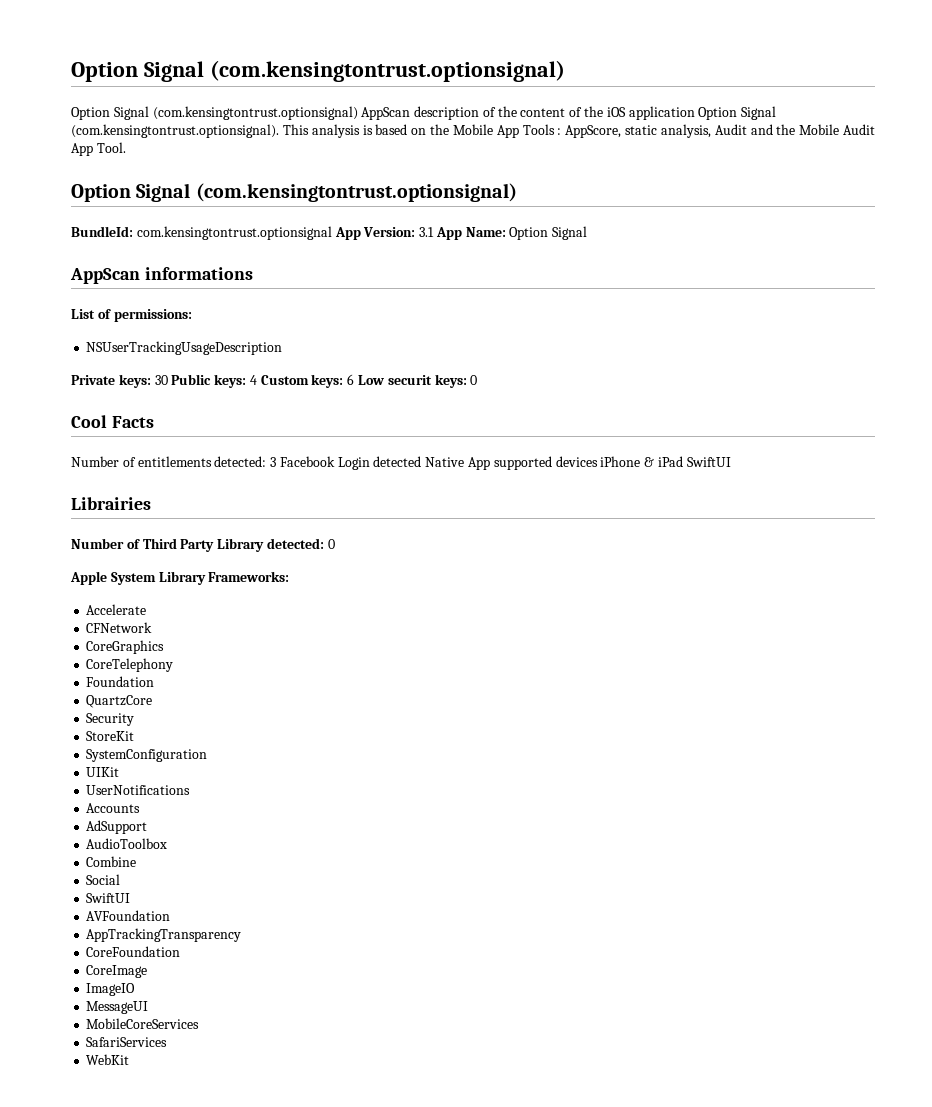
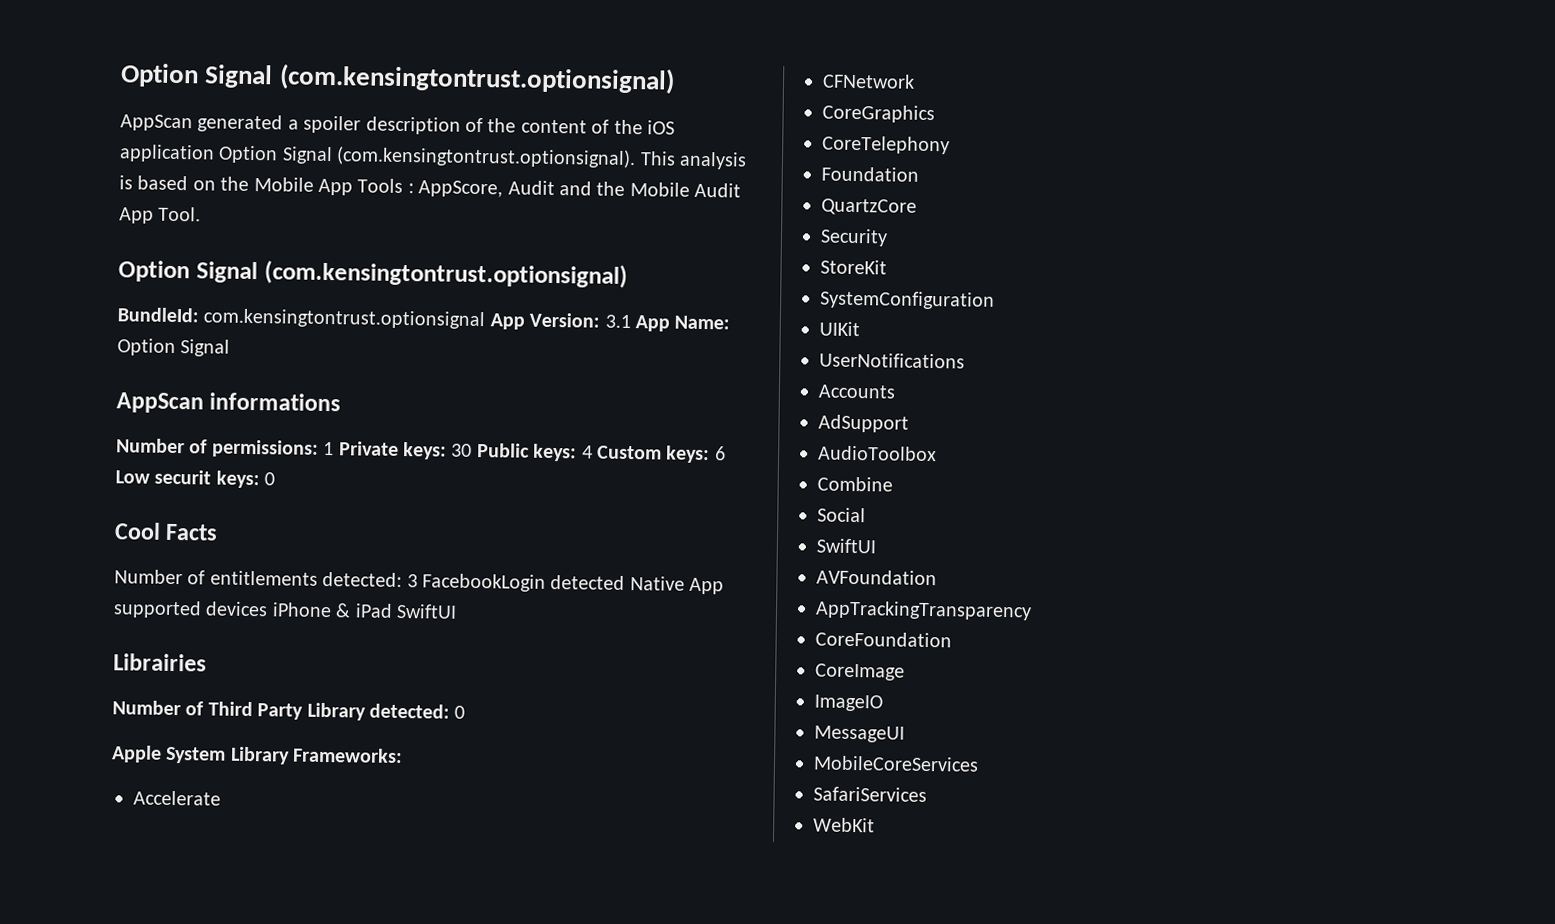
[71,60,565,82] [71,106,411,120] Option Signal (com.kensingtontrust.optionsignal) // Option Signal (com.kensingtontrust.optionsignal) AppScan -> [120,63,675,95] [120,114,362,134] Option Signal (com.kensingtontrust.optionsignal) // AppScan generated a spoiler
[624,124,711,138] static analysis, -> (504, 189) none
[71,309,95,319] List -> [116,438,185,454] Number
[86,341,283,355] // NSUserTrackingUsageDescription // -> [323,441,335,456] 1
[279,456,370,470] Facebook Login -> [422,573,546,592] FacebookLogin

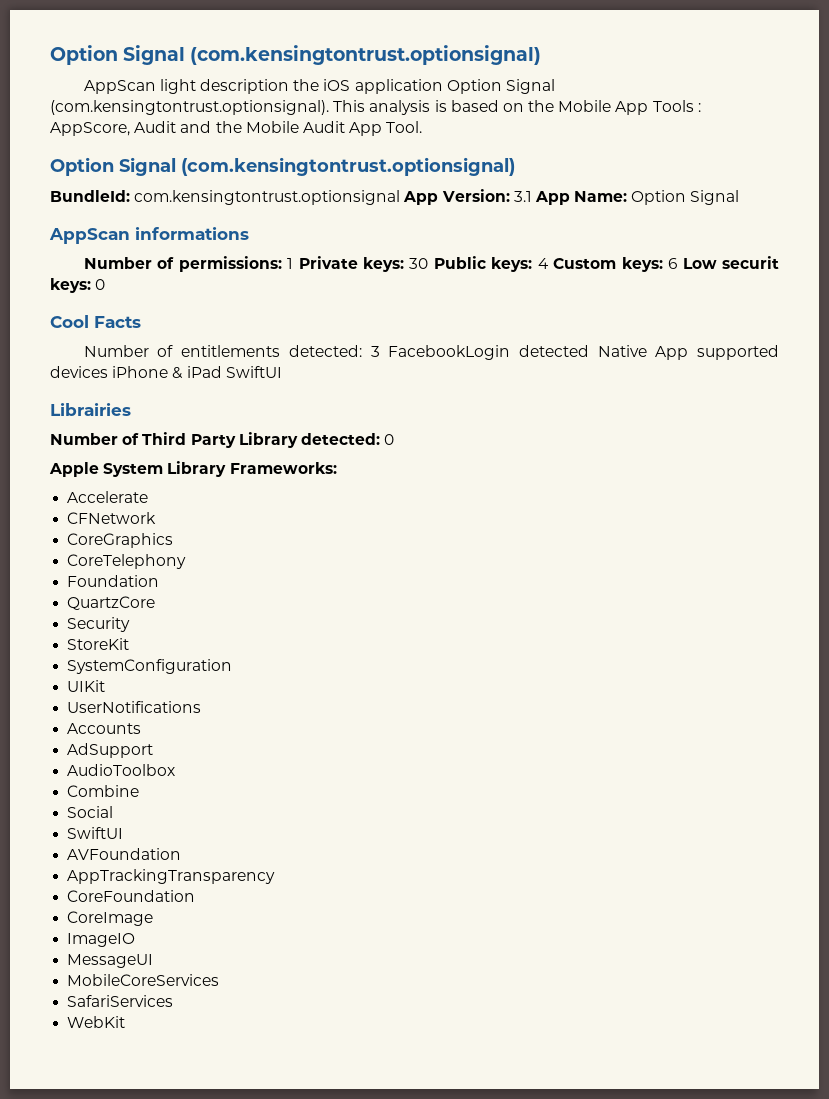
[197,114,610,135] generated a spoiler description of the content of -> [159,79,290,94] light description

